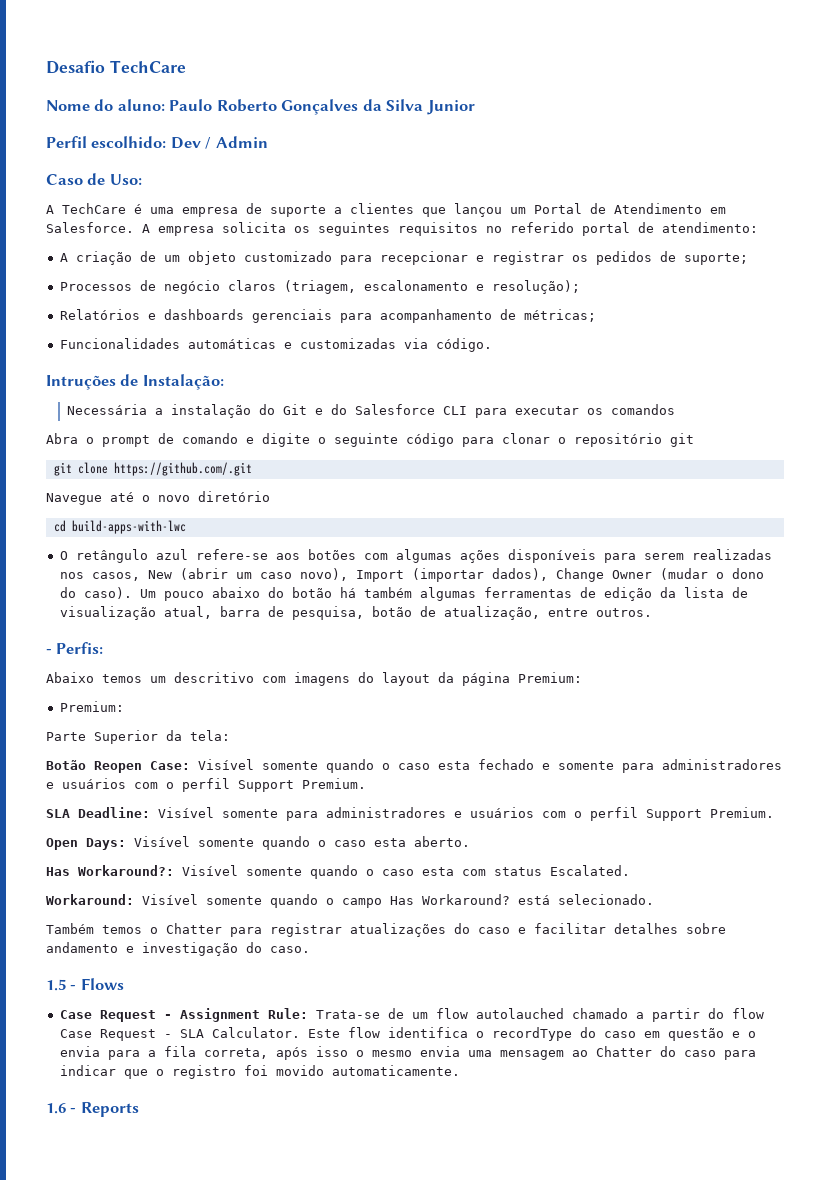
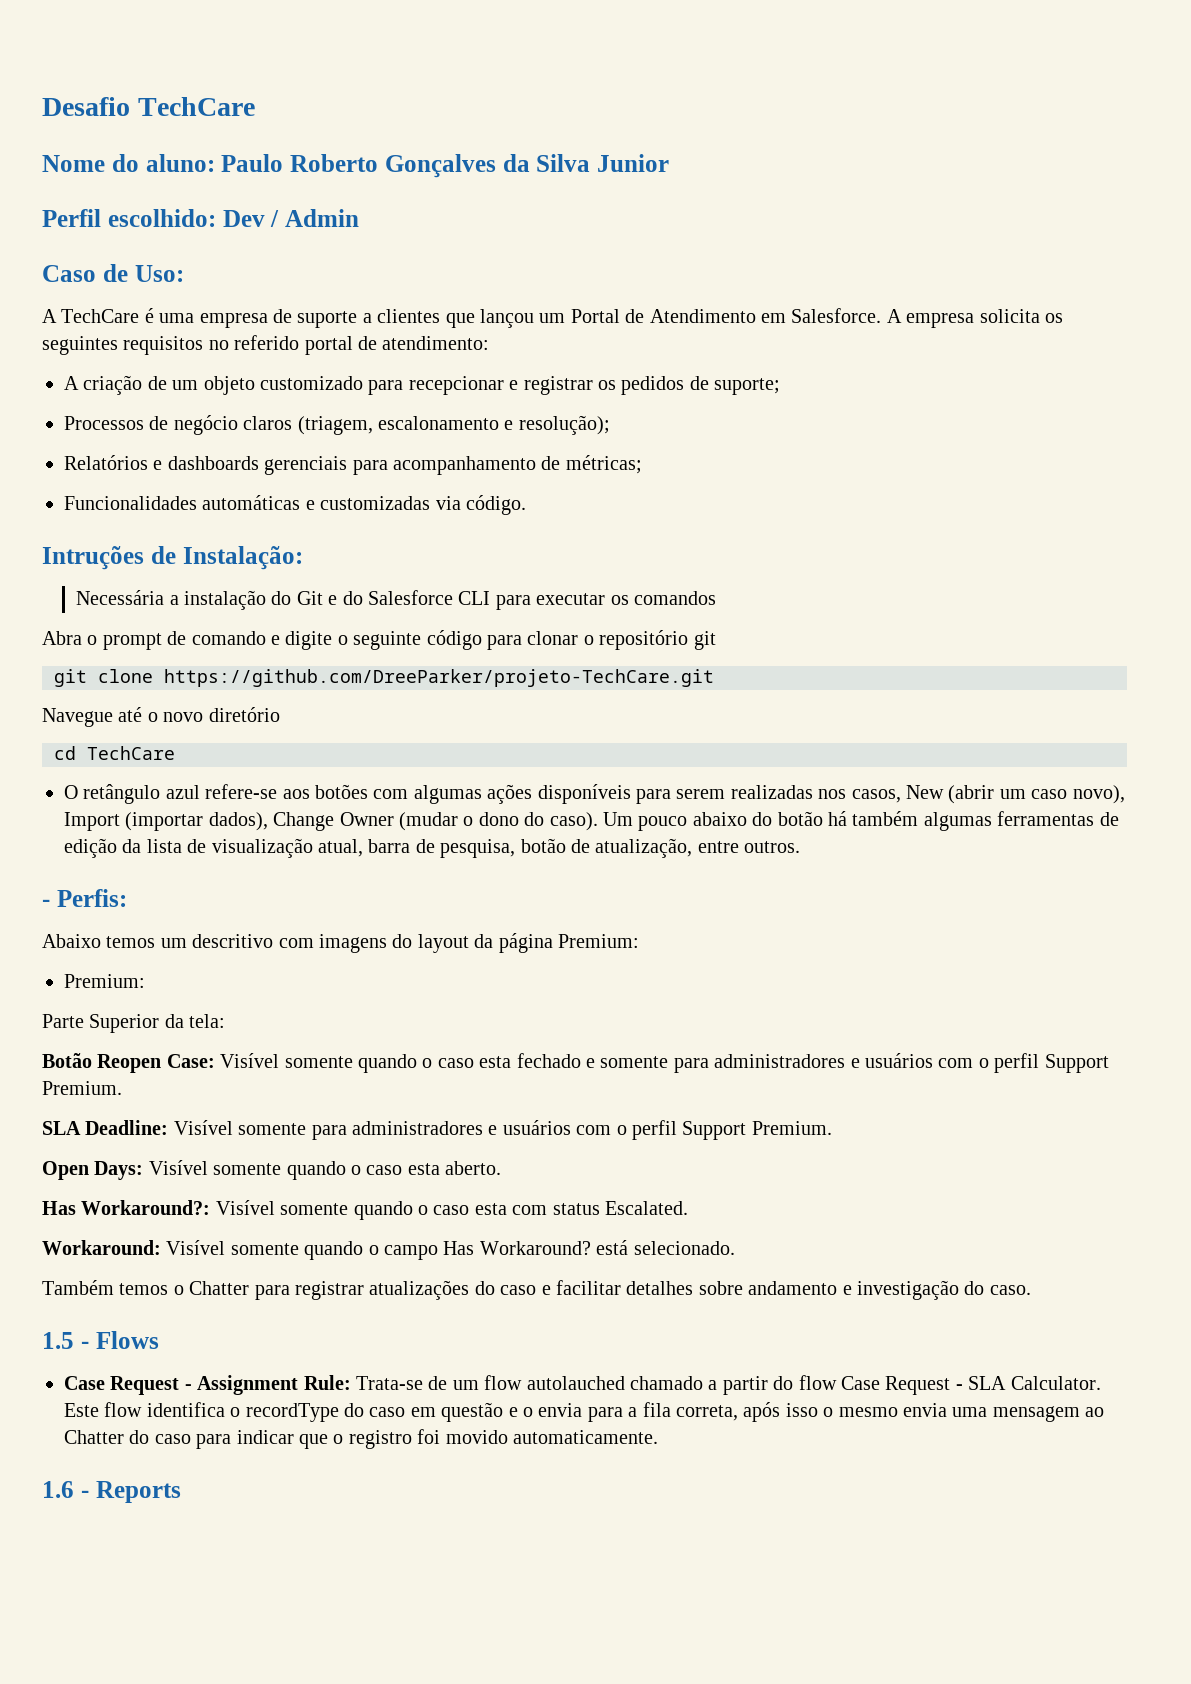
[113,462,252,476] https://github.com/.git -> [164,669,714,687] https://github.com/DreeParker/projeto-TechCare.git
[71,520,186,534] build-apps-with-lwc -> [87,746,175,760] TechCare

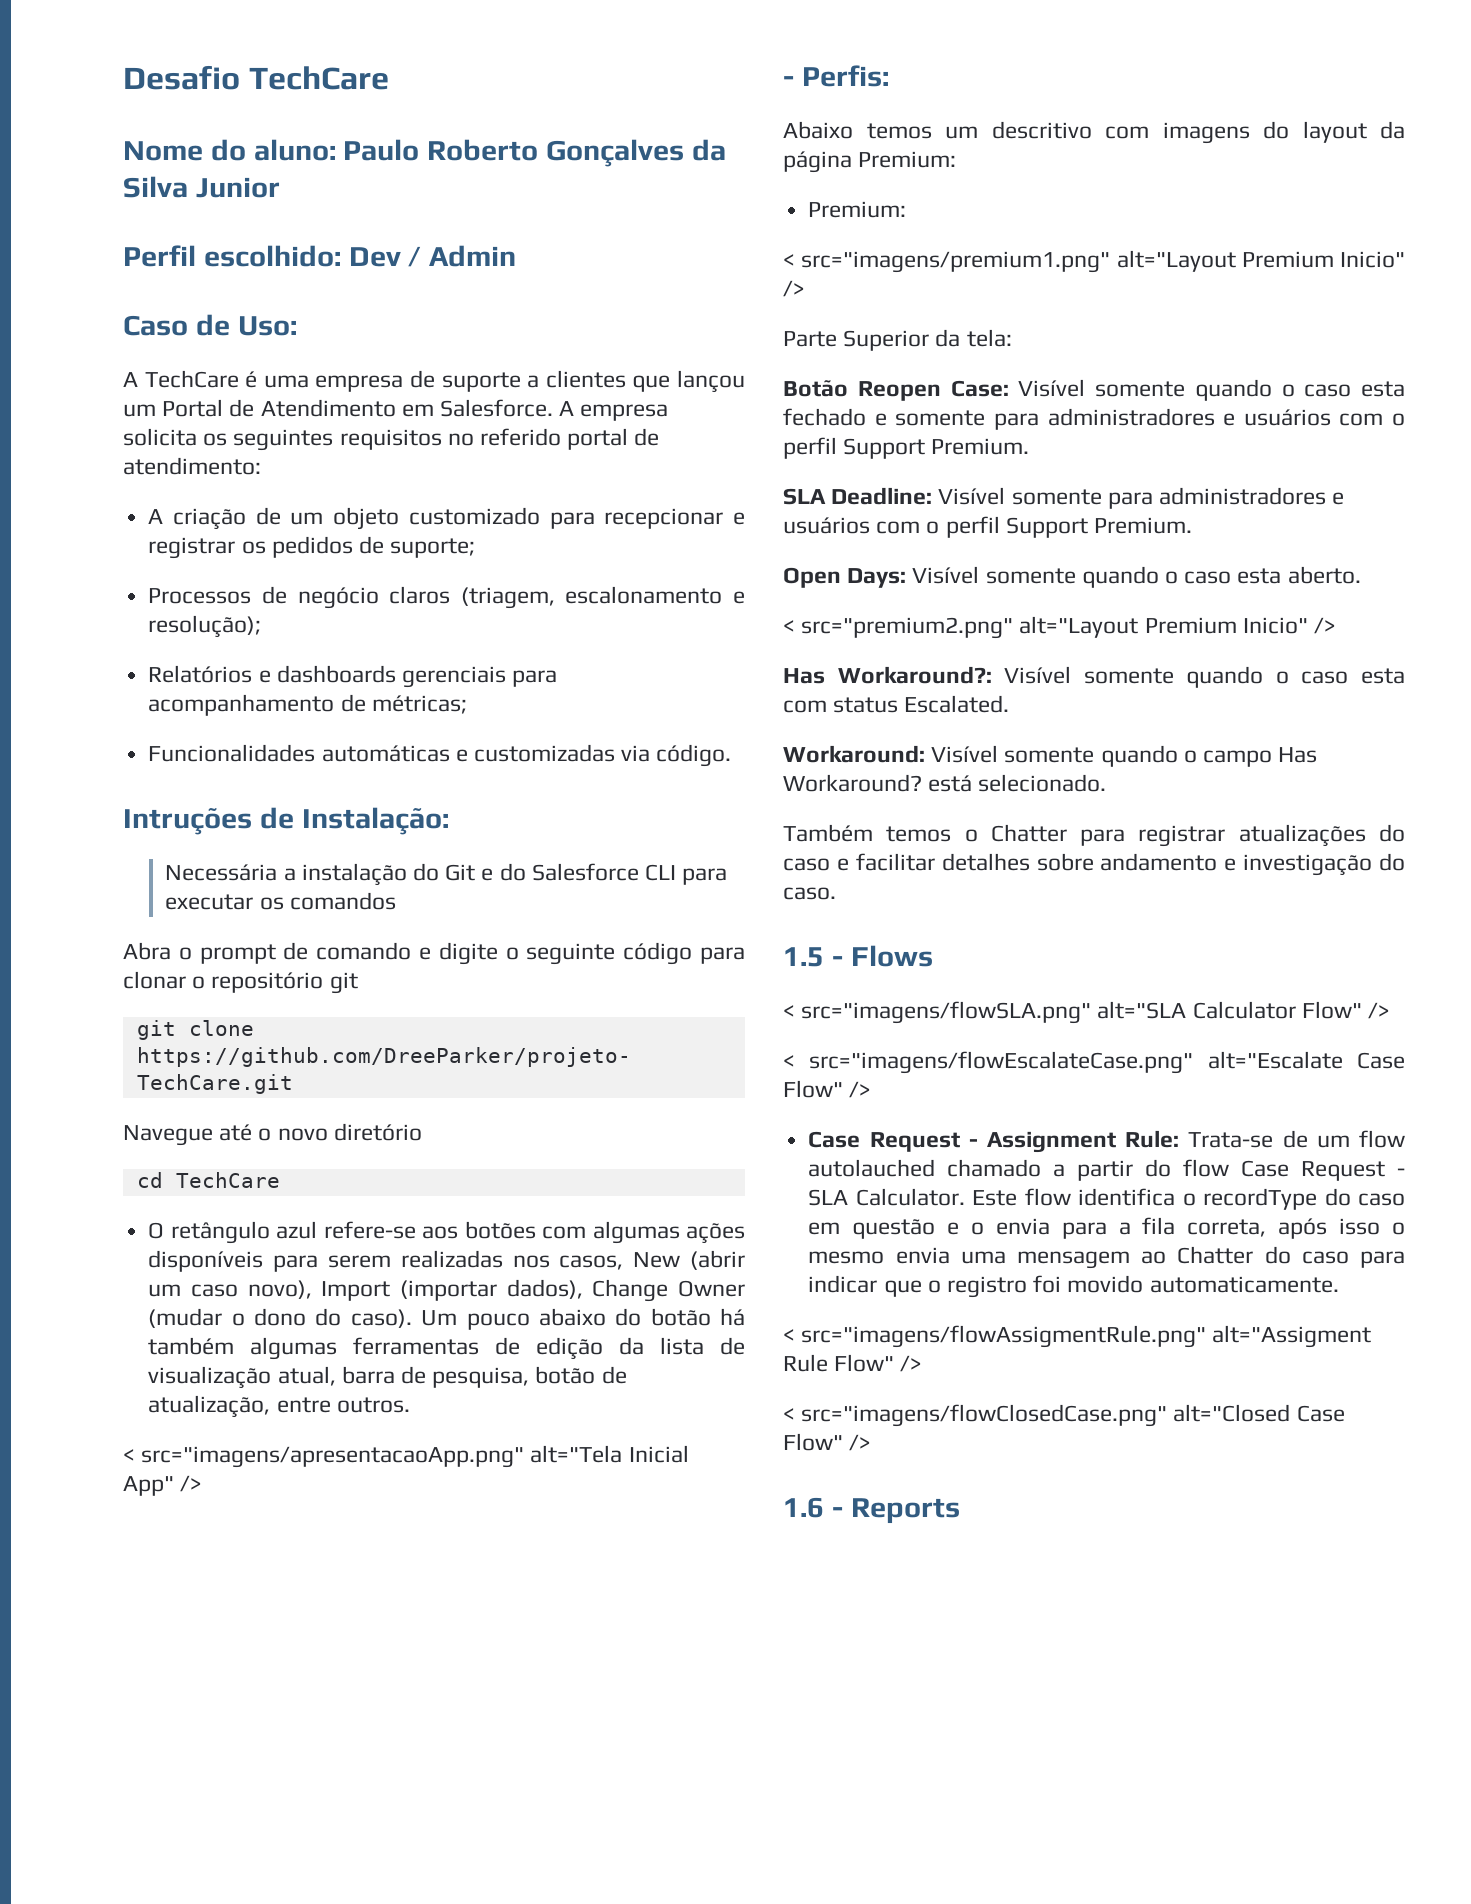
(801, 847) none -> [123,1445,689,1468] [123,1475,203,1496] // < src="imagens/apresentacaoApp.png" alt="Tela Inicial App" />
(145, 981) none -> [783,250,1405,273] [783,280,805,297] // < src="imagens/premium1.png" alt="Layout Premium Inicio" />
(502, 1168) none -> [783,616,1337,639] // < src="premium2.png" alt="Layout Premium Inicio" />
(159, 1340) none -> [783,1001,1391,1024] [783,1051,1405,1074] [783,1080,872,1098] // < src="imagens/flowSLA.png" alt="SLA Calculator Flow" /> // < src="imagens/flowEscalateCase.png" alt="Escalate Case Flow" />
(658, 1437) none -> [783,1325,1372,1348] [783,1354,923,1372] [783,1404,1345,1427] [783,1433,872,1451] // < src="imagens/flowAssigmentRule.png" alt="Assigment Rule Flow" /> // < src="imagens/flowClosedCase.png" alt="Closed Case Flow" />

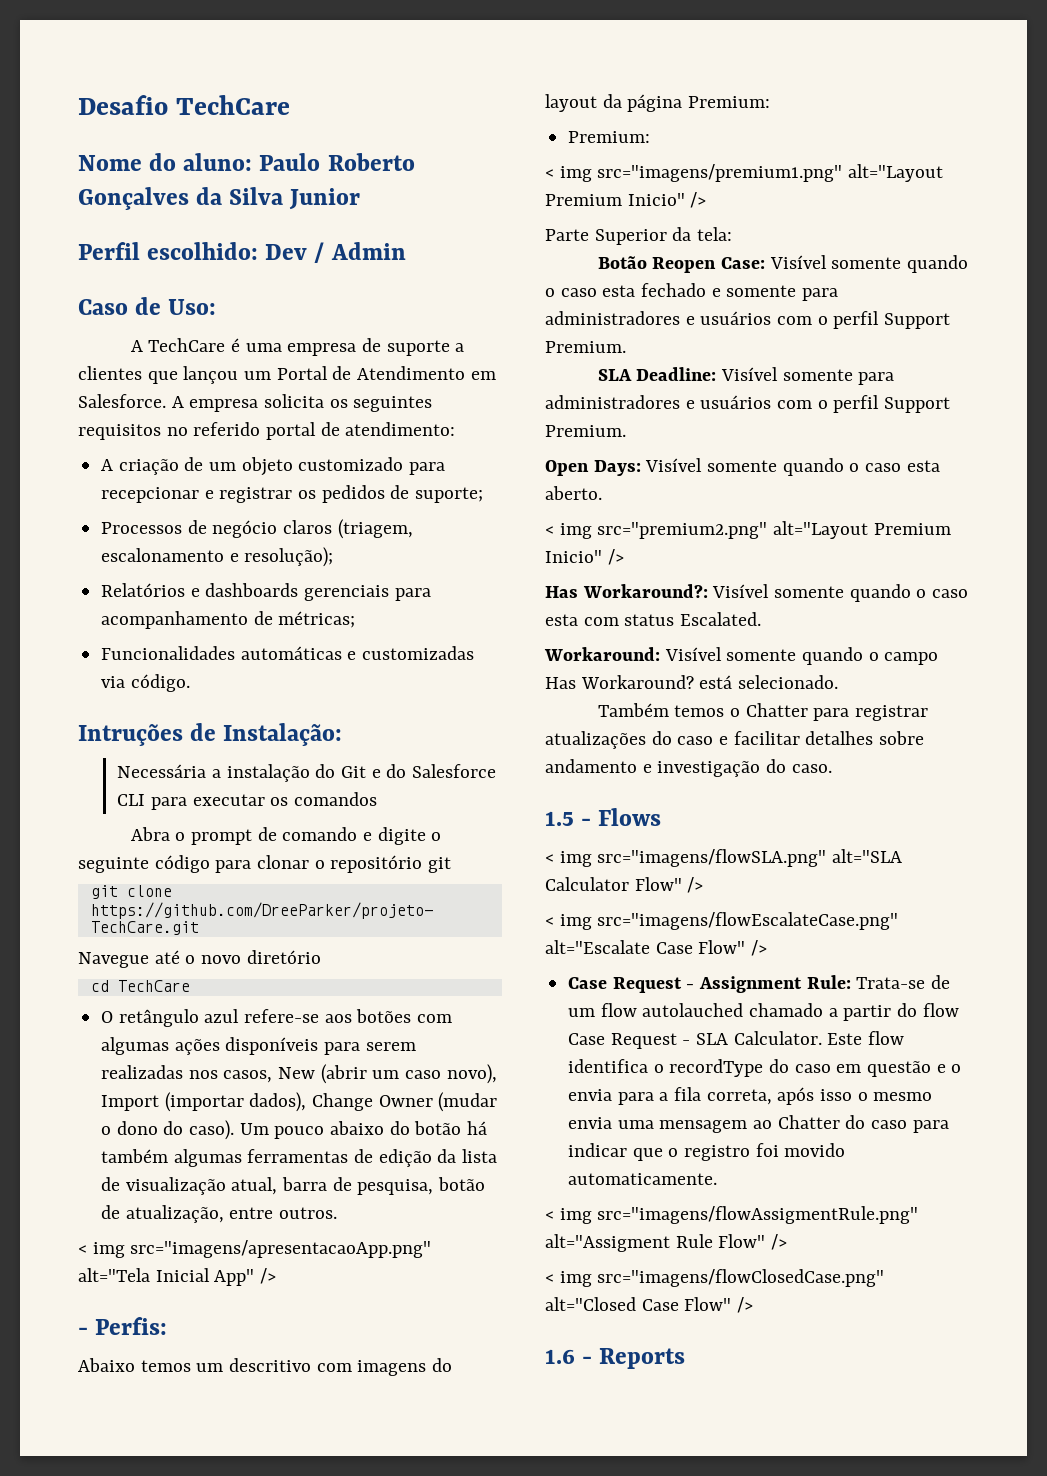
(135, 1455) none -> [92,1242,125,1258] img
(795, 260) none -> [559,166,592,182] img
(795, 626) none -> [559,523,592,539] img
(795, 1011) none -> [559,851,592,867] img
(795, 1061) none -> [559,914,592,930] img
(795, 1335) none -> [559,1208,592,1224] img
(795, 1414) none -> [559,1271,592,1287] img

